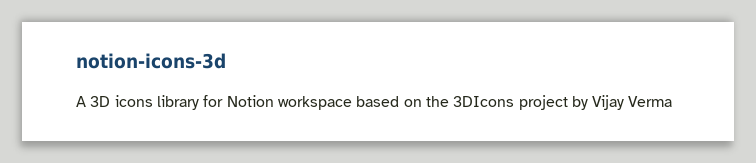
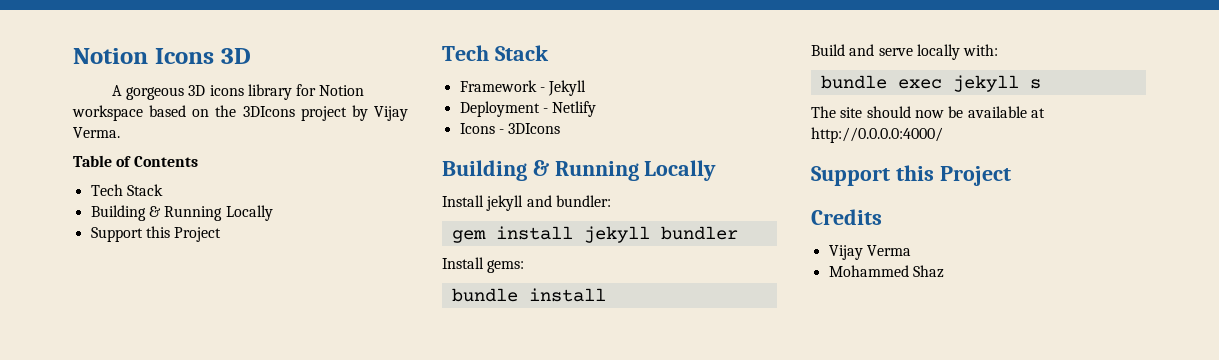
[76,53,226,69] notion-icons-3d -> [73,48,251,64] Notion Icons 3D
(86, 101) none -> [125,87,184,100] gorgeous
(625, 102) none -> [73,127,120,138] [73,155,198,167] [90,184,163,196] [90,205,273,221] [90,226,222,242] [442,45,549,61] [459,80,587,96] [459,101,597,117] [459,123,561,134] [442,160,717,181] [442,195,611,211] [451,226,738,243] [442,257,525,273] [451,288,606,302] [811,44,999,60] [820,75,1041,92] [811,106,1045,118] [811,127,943,143] [811,165,1011,186] [811,209,882,225] [828,245,863,260] Verma. // Table of Contents // Tech Stack // Building & Running Locally // Support this Project // Tech Stack // Framework - Jekyll // Deployment - Netlify // Icons - 3DIcons // Building & Running Locally // Install jekyll and bundler: // gem install jekyll bundler // Install gems: // bundle install // Build and serve locally with: // bundle exec jekyll s // The site should now be available at http://0.0.0.0:4000/ // Support this Project // Credits // Vijay
(673, 101) none -> [828,265,944,278] // Mohammed Shaz

